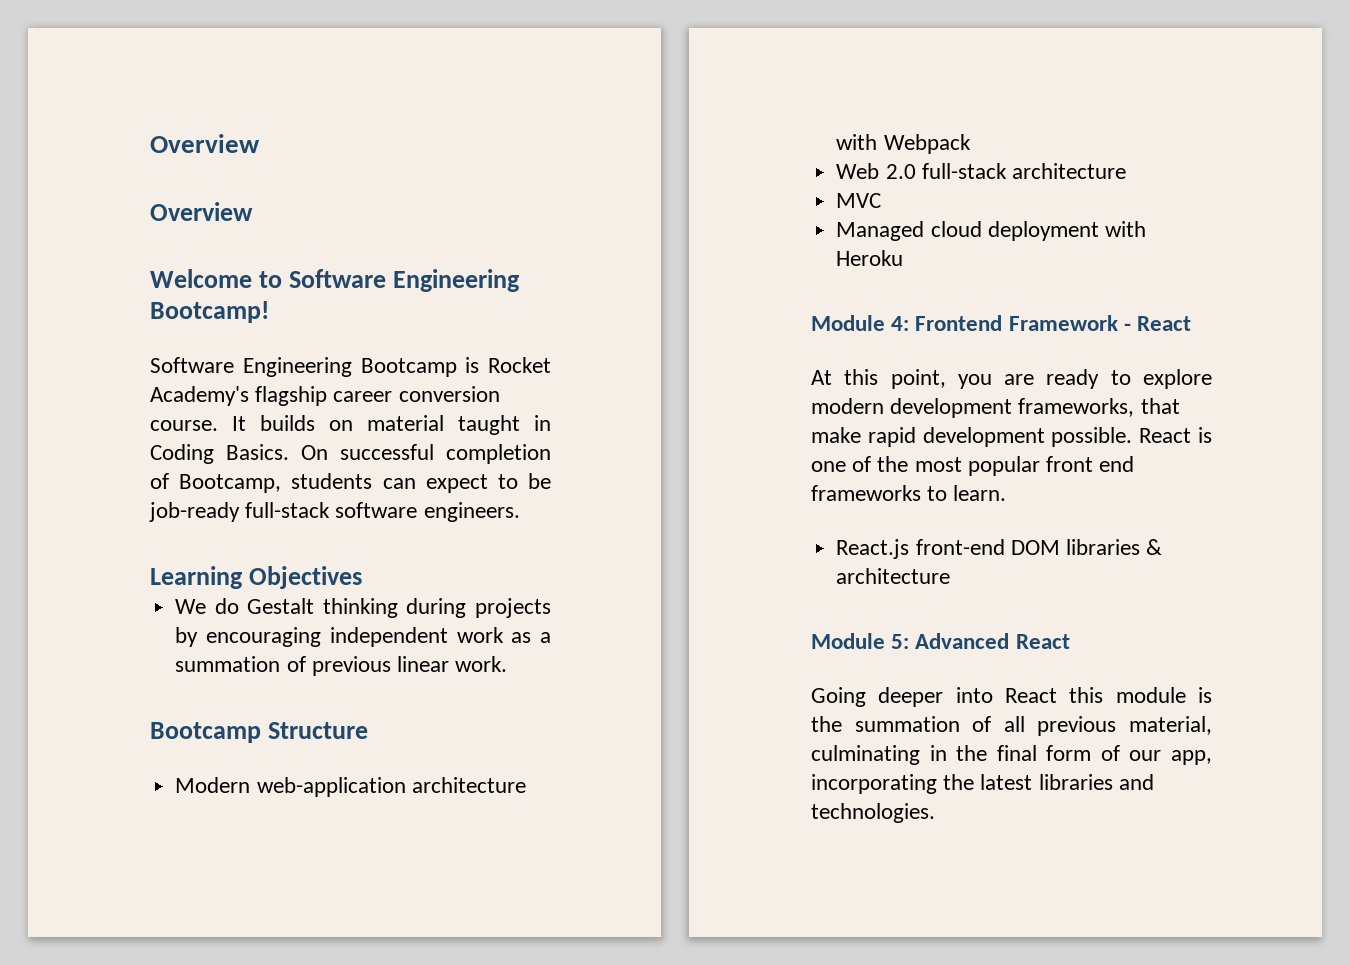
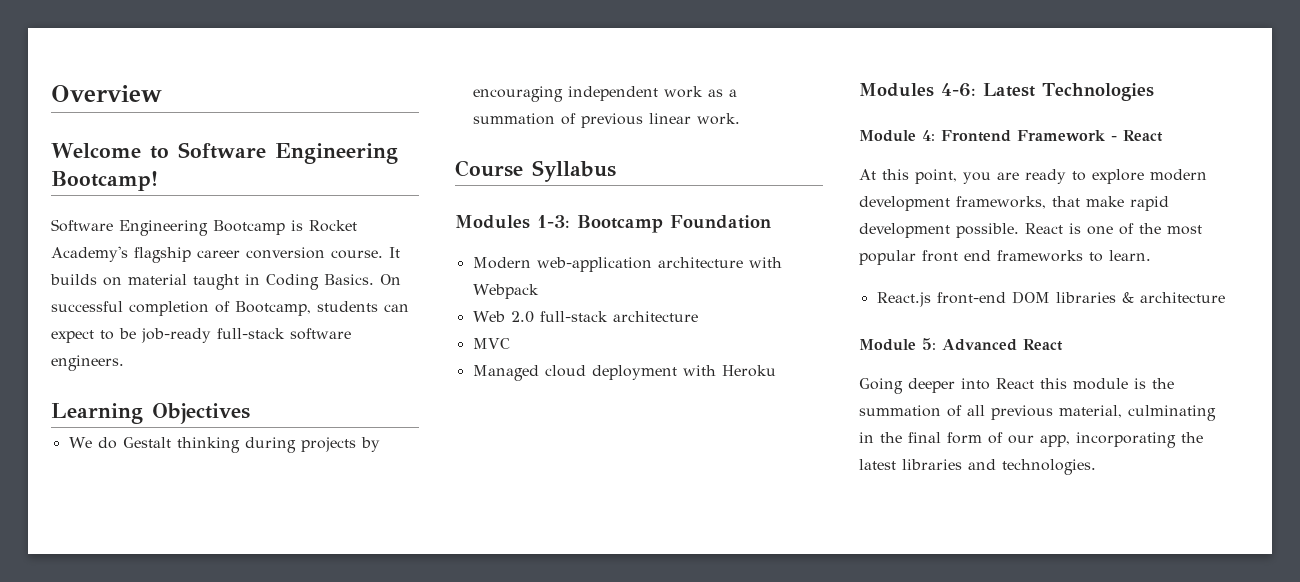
[150,134,260,153] [150,202,253,221] Overview // Overview -> [51,85,162,102] Overview
[150,722,368,743] Bootcamp Structure -> [455,160,616,182] [455,215,771,233] Course Syllabus // Modules 1-3: Bootcamp Foundation
(904, 258) none -> [859,83,1154,101] // Modules 4-6: Latest Technologies

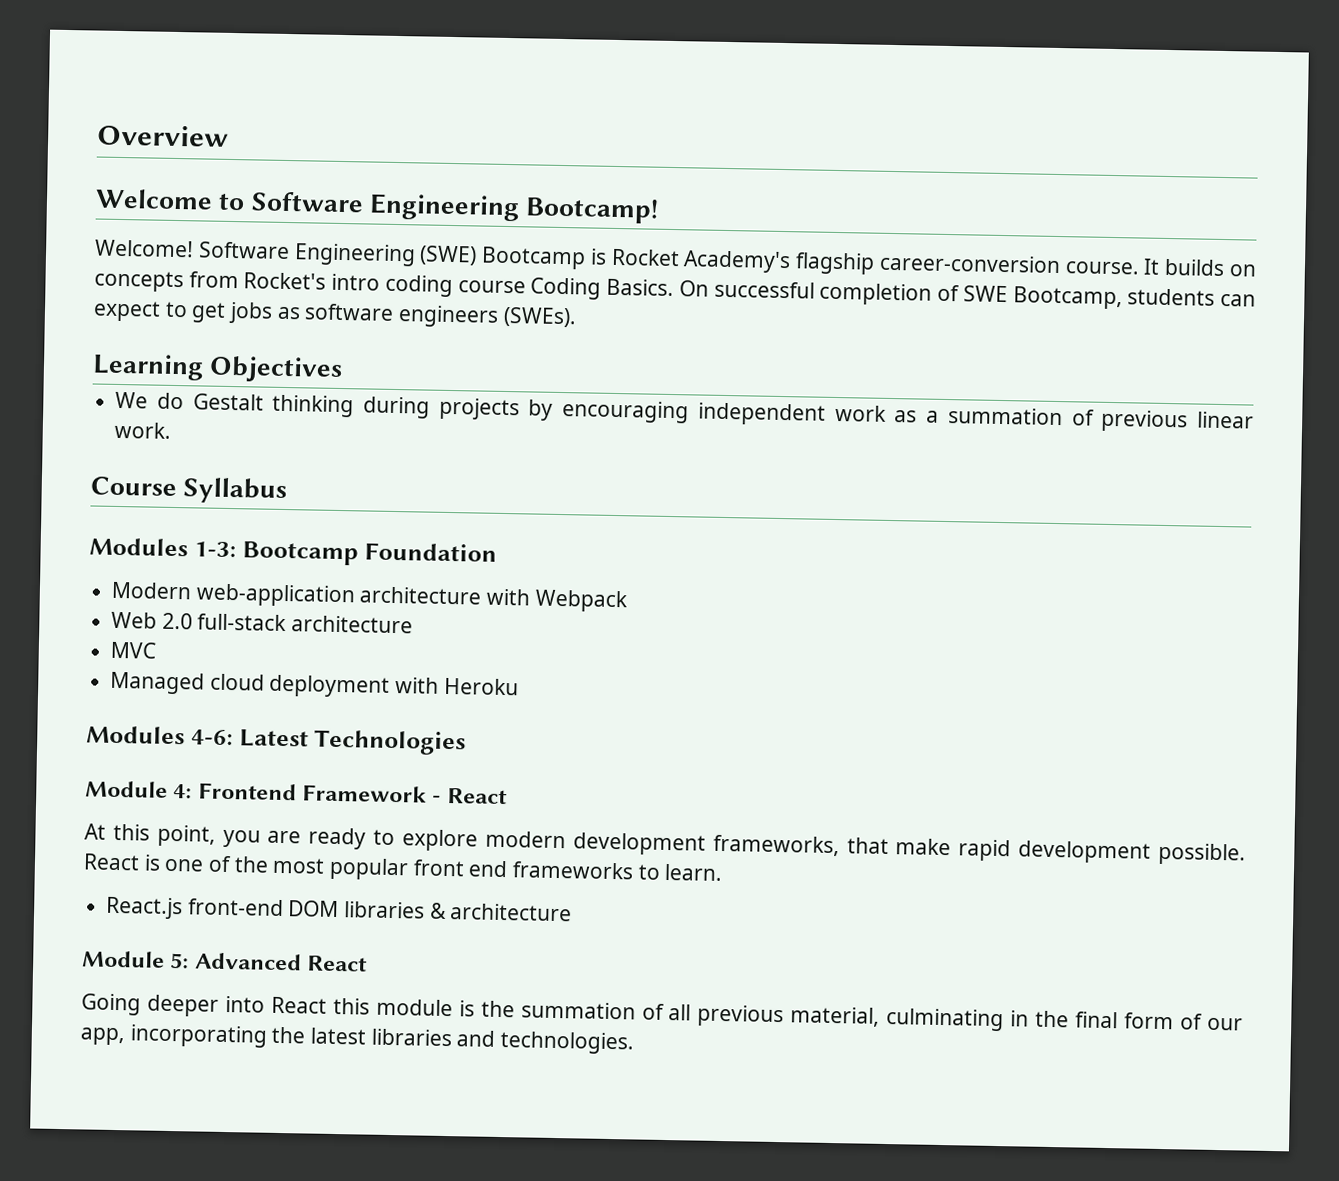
[51,219,208,236] Software Engineering -> [94,239,478,267] Welcome! Software Engineering (SWE)
[197,247,325,259] career conversion -> [878,253,1061,274] career-conversion
[128,274,260,290] material taught in -> [94,270,526,298] concepts from Rocket's intro coding course
(230, 307) none -> [962,285,1008,303] SWE
[119,328,351,343] [51,355,124,371] be job-ready full-stack software engineers. -> [191,301,577,328] get jobs as software engineers (SWEs).

